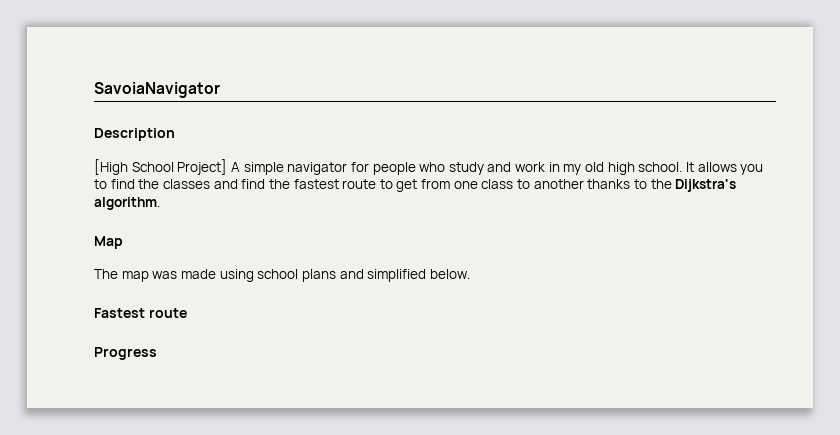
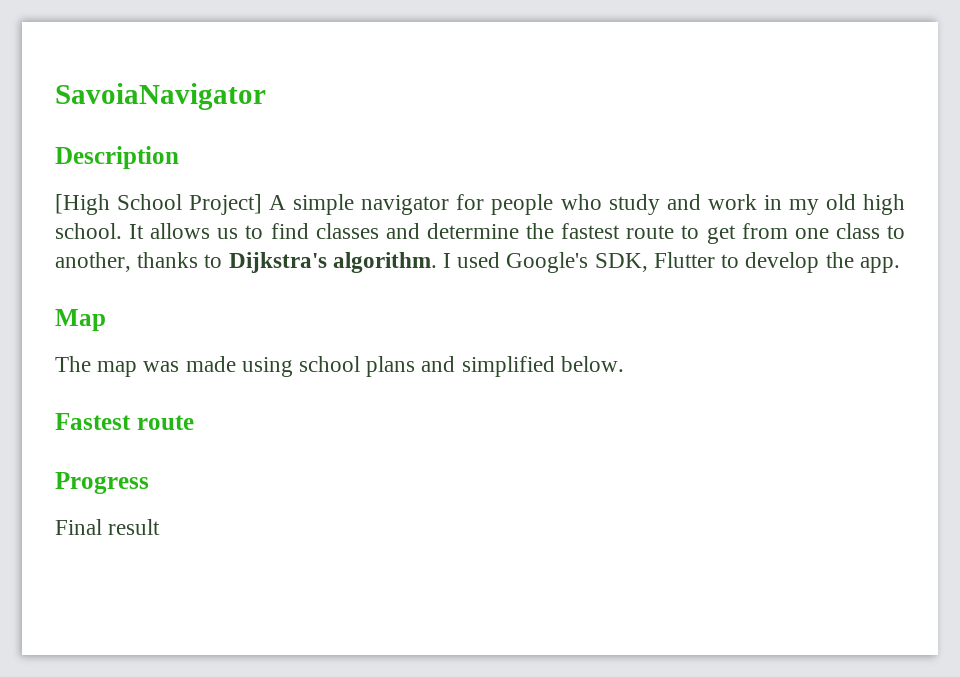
[740,164,764,175] you -> [217,228,239,239] us
[138,179,160,189] the -> (309, 231) none
[241,179,266,189] find -> [426,223,519,239] determine
[533,179,584,189] another -> [55,252,131,272] another,
[650,179,672,189] the -> (223, 261) none
(160, 203) none -> [443,252,900,273] I used Google's SDK, Flutter to develop the app.
(157, 353) none -> [55,519,161,535] // Final result

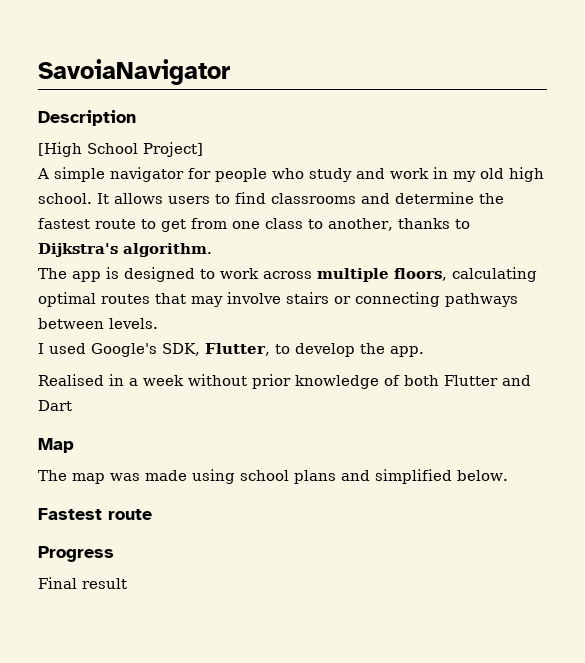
(263, 204) none -> (203, 149) //
[217,228,239,239] us -> [168,196,210,204] users
[315,223,379,239] classes -> [271,193,356,204] classrooms
(437, 262) none -> [38,267,537,282] [38,292,518,307] [38,318,158,329] // The app is designed to work across multiple floors, calculating optimal routes that may involve stairs or connecting pathways between levels. //
[653,252,715,268] Flutter -> [205,343,270,356] Flutter,
(900, 265) none -> [38,374,531,389] [38,400,72,411] // Realised in a week without prior knowledge of both Flutter and Dart

